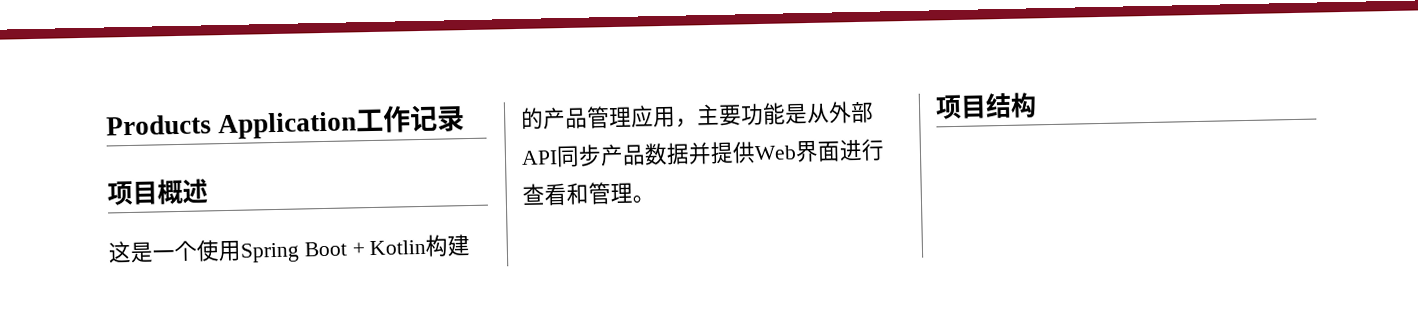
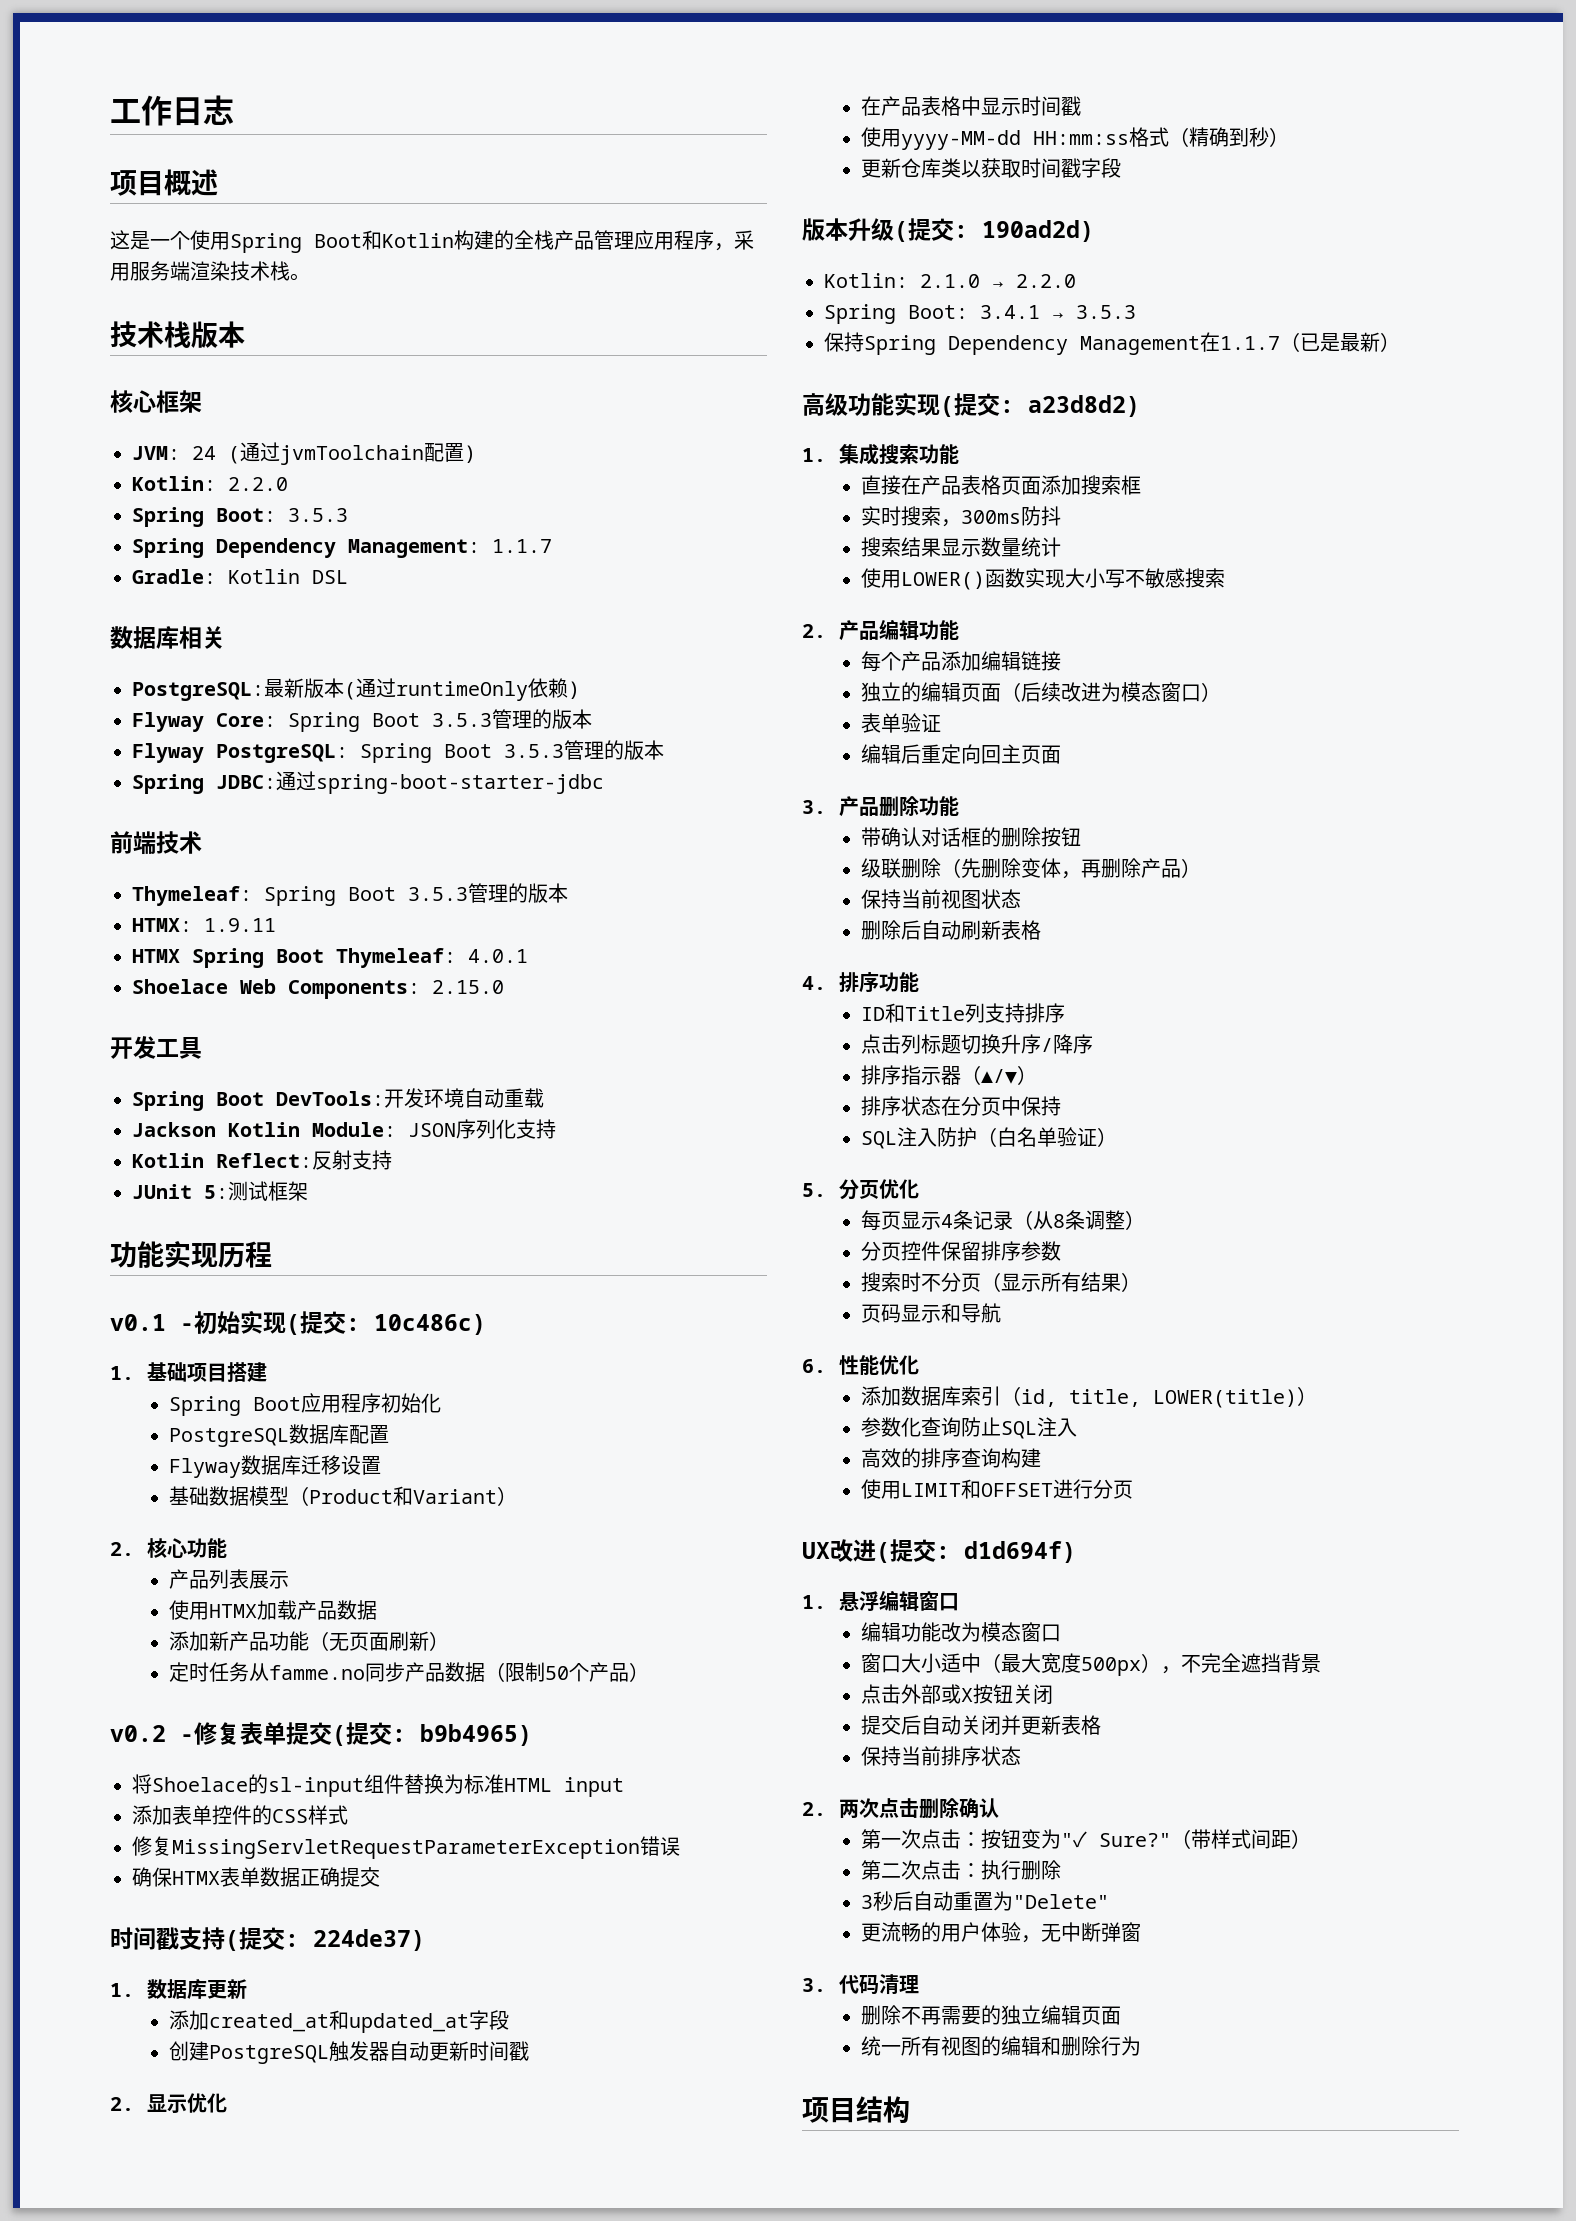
[106,104,466,140] Products Application工作记录 -> [110,95,234,126] 工作日志
[351,242,365,256] + -> [362,230,382,250] 和
(544, 118) none -> [514,230,554,250] 全栈
[675,101,874,128] [521,138,885,168] [522,182,655,206] ，主要功能是从外部API同步产品数据并提供Web界面进行查看和管理。 -> [674,230,754,251] [110,261,310,281] [110,321,245,348] [110,390,202,413] [132,442,476,465] [132,476,288,491] [132,507,348,527] [132,538,552,558] [132,569,348,584] [110,626,225,649] [132,678,580,701] [132,709,592,732] [132,740,664,763] [132,771,604,794] [110,831,202,855] [132,883,568,906] [132,918,276,932] [132,948,528,968] [132,979,504,999] [110,1036,202,1059] [132,1088,544,1111] [132,1119,556,1139] [132,1150,392,1170] [132,1181,308,1201] [110,1241,272,1268] [110,1310,486,1335] [110,1362,267,1382] [168,1393,441,1416] [168,1424,389,1447] [168,1455,381,1478] [168,1486,517,1506] [110,1538,227,1558] [168,1569,289,1589] [168,1600,377,1620] [168,1631,449,1651] [168,1662,649,1682] [110,1722,532,1746] [132,1774,624,1797] [132,1805,348,1825] [132,1836,680,1859] [132,1867,380,1887] [110,1927,425,1951] [110,1979,247,1999] [168,2010,509,2033] [168,2041,529,2064] [110,2093,227,2113] [860,96,1081,116] [860,127,1289,150] [860,158,1121,178] [802,218,1094,242] [824,273,1076,288] [824,304,1136,324] [824,332,1400,355] [802,392,1140,417] [802,443,959,465] [860,475,1141,495] [860,506,1061,527] [860,537,1061,557] [860,568,1225,590] [802,619,959,641] [860,651,1061,672] [860,682,1221,702] [860,713,941,733] [860,744,1061,764] [802,796,959,817] [860,827,1081,847] [860,858,1201,879] [860,889,1021,909] [860,920,1041,940] [802,972,919,993] [860,1003,1065,1023] [860,1034,1093,1054] [860,1065,1037,1085] [860,1096,1061,1116] [860,1127,1117,1149] [802,1179,919,1200] [860,1210,1145,1231] [860,1241,1061,1261] [860,1272,1141,1292] [860,1303,1001,1323] [802,1355,919,1375] [860,1386,1317,1408] [860,1417,1077,1439] [860,1448,1041,1468] [860,1479,1133,1499] [802,1539,1076,1563] [802,1590,959,1611] [860,1622,1061,1642] [860,1653,1321,1676] [860,1684,1053,1705] [860,1715,1101,1736] [860,1746,1021,1766] [802,1798,999,1819] [860,1829,1311,1849] [860,1860,1061,1880] [860,1891,1109,1911] [860,1922,1141,1943] [802,1974,919,1995] [860,2005,1121,2025] [860,2036,1141,2056] 程序，采用服务端渲染技术栈。 // 技术栈版本 // 核心框架 // JVM: 24 (通过jvmToolchain配置) // Kotlin: 2.2.0 // Spring Boot: 3.5.3 // Spring Dependency Management: 1.1.7 // Gradle: Kotlin DSL // 数据库相关 // PostgreSQL:最新版本(通过runtimeOnly依赖) // Flyway Core: Spring Boot 3.5.3管理的版本 // Flyway PostgreSQL: Spring Boot 3.5.3管理的版本 // Spring JDBC:通过spring-boot-starter-jdbc // 前端技术 // Thymeleaf: Spring Boot 3.5.3管理的版本 // HTMX: 1.9.11 // HTMX Spring Boot Thymeleaf: 4.0.1 // Shoelace Web Components: 2.15.0 // 开发工具 // Spring Boot DevTools:开发环境自动重载 // Jackson Kotlin Module: JSON序列化支持 // Kotlin Reflect:反射支持 // JUnit 5:测试框架 // 功能实现历程 // v0.1 -初始实现(提交: 10c486c) // 1.基础项目搭建 // Spring Boot应用程序初始化 // PostgreSQL数据库配置 // Flyway数据库迁移设置 // 基础数据模型（Product和Variant） // 2.核心功能 // 产品列表展示 // 使用HTMX加载产品数据 // 添加新产品功能（无页面刷新） // 定时任务从famme.no同步产品数据（限制50个产品） // v0.2 -修复表单提交(提交: b9b4965) // 将Shoelace的sl-input组件替换为标准HTML input // 添加表单控件的CSS样式 // 修复MissingServletRequestParameterException错误 // 确保HTMX表单数据正确提交 // 时间戳支持(提交: 224de37) // 1.数据库更新 // 添加created_at和updated_at字段 // 创建PostgreSQL触发器自动更新时间戳 // 2.显示优化 // 在产品表格中显示时间戳 // 使用yyyy-MM-dd HH:mm:ss格式（精确到秒） // 更新仓库类以获取时间戳字段 // 版本升级(提交: 190ad2d) // Kotlin: 2.1.0 → 2.2.0 // Spring Boot: 3.4.1 → 3.5.3 // 保持Spring Dependency Management在1.1.7（已是最新） // 高级功能实现(提交: a23d8d2) // 1.集成搜索功能 // 直接在产品表格页面添加搜索框 // 实时搜索，300ms防抖 // 搜索结果显示数量统计 // 使用LOWER()函数实现大小写不敏感搜索 // 2.产品编辑功能 // 每个产品添加编辑链接 // 独立的编辑页面（后续改进为模态窗口） // 表单验证 // 编辑后重定向回主页面 // 3.产品删除功能 // 带确认对话框的删除按钮 // 级联删除（先删除变体，再删除产品） // 保持当前视图状态 // 删除后自动刷新表格 // 4.排序功能 // ID和Title列支持排序 // 点击列标题切换升序/降序 // 排序指示器（▲/▼） // 排序状态在分页中保持 // SQL注入防护（白名单验证） // 5.分页优化 // 每页显示4条记录（从8条调整） // 分页控件保留排序参数 // 搜索时不分页（显示所有结果） // 页码显示和导航 // 6.性能优化 // 添加数据库索引（id, title, LOWER(title)） // 参数化查询防止SQL注入 // 高效的排序查询构建 // 使用LIMIT和OFFSET进行分页 // UX改进(提交: d1d694f) // 1.悬浮编辑窗口 // 编辑功能改为模态窗口 // 窗口大小适中（最大宽度500px），不完全遮挡背景 // 点击外部或X按钮关闭 // 提交后自动关闭并更新表格 // 保持当前排序状态 // 2.两次点击删除确认 // 第一次点击：按钮变为"✓ Sure?"（带样式间距） // 第二次点击：执行删除 // 3秒后自动重置为"Delete" // 更流畅的用户体验，无中断弹窗 // 3.代码清理 // 删除不再需要的独立编辑页面 // 统一所有视图的编辑和删除行为

